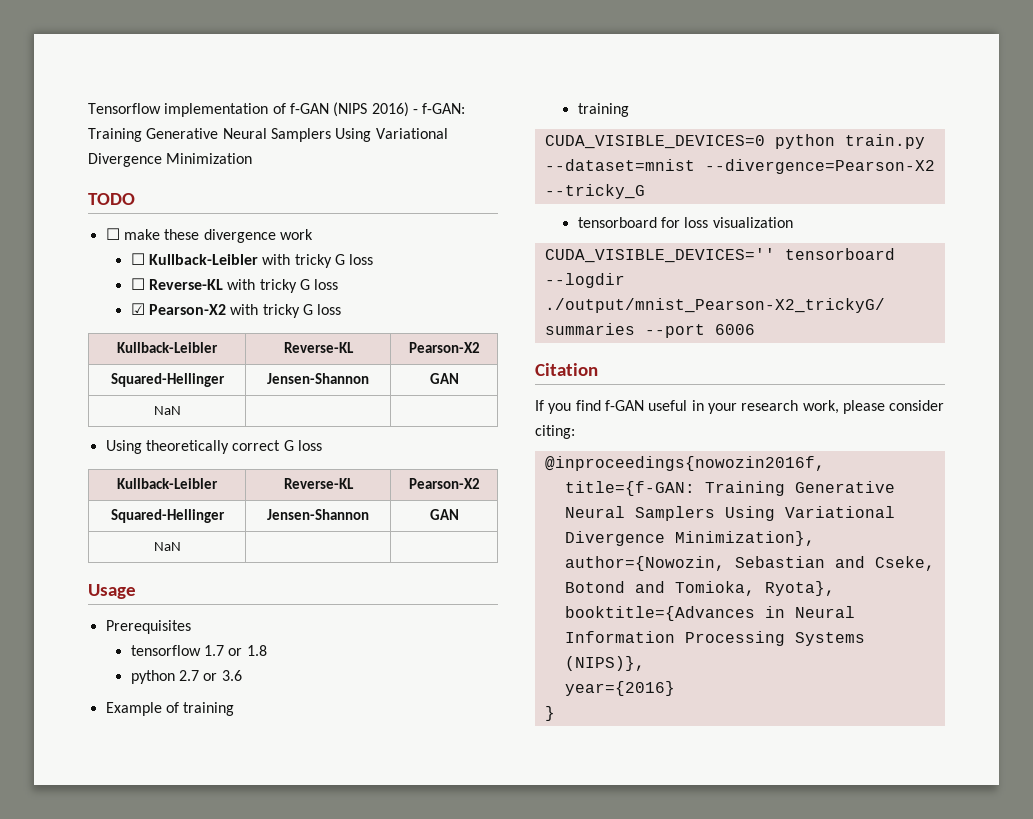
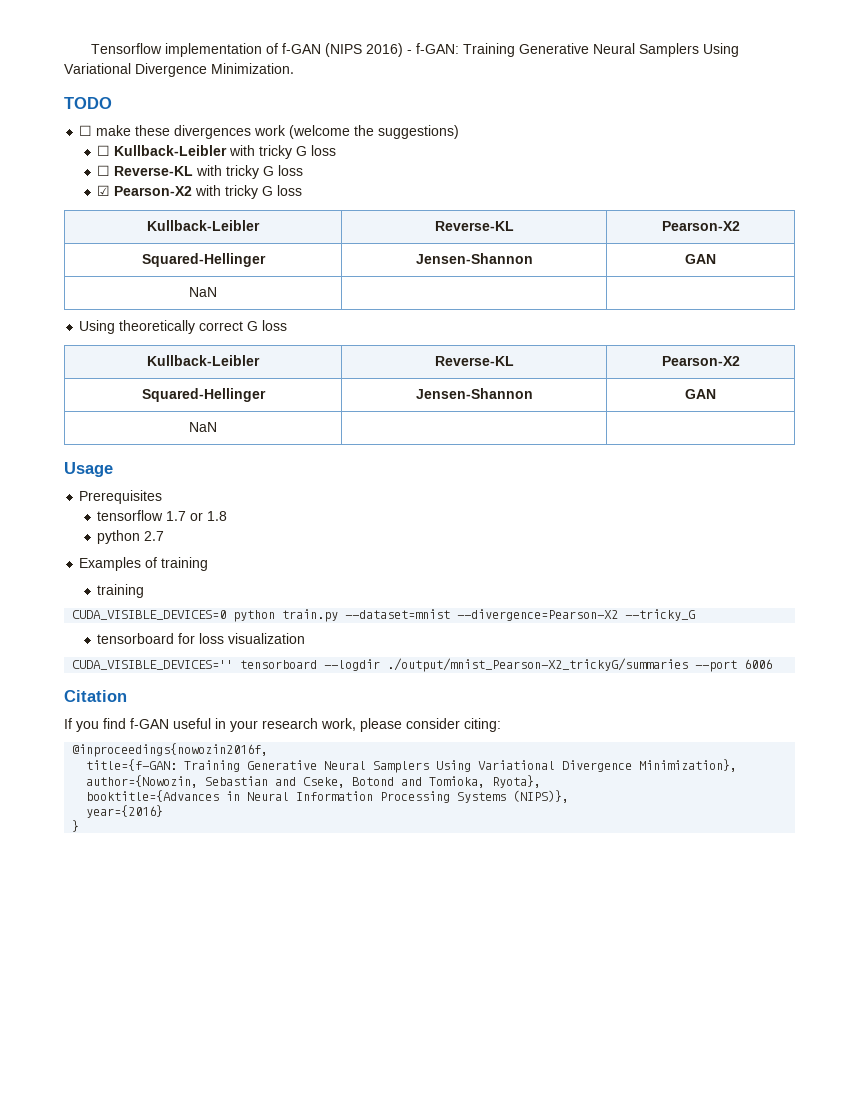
[166,153,253,164] Minimization -> [211,63,294,74] Minimization.
[203,229,276,243] divergence -> [174,125,252,139] divergences
(313, 234) none -> [289,125,460,139] (welcome the suggestions)
[203,670,242,681] [105,702,162,716] or 3.6 // Example -> [79,557,142,571] // Examples

